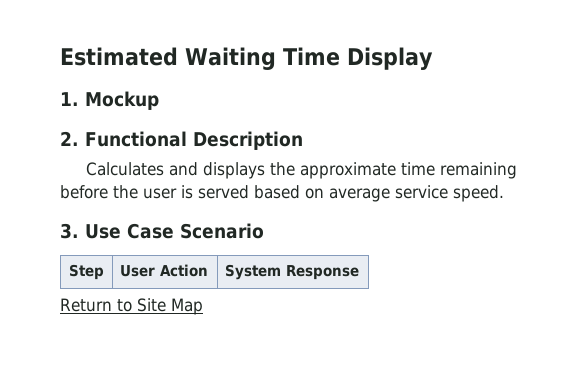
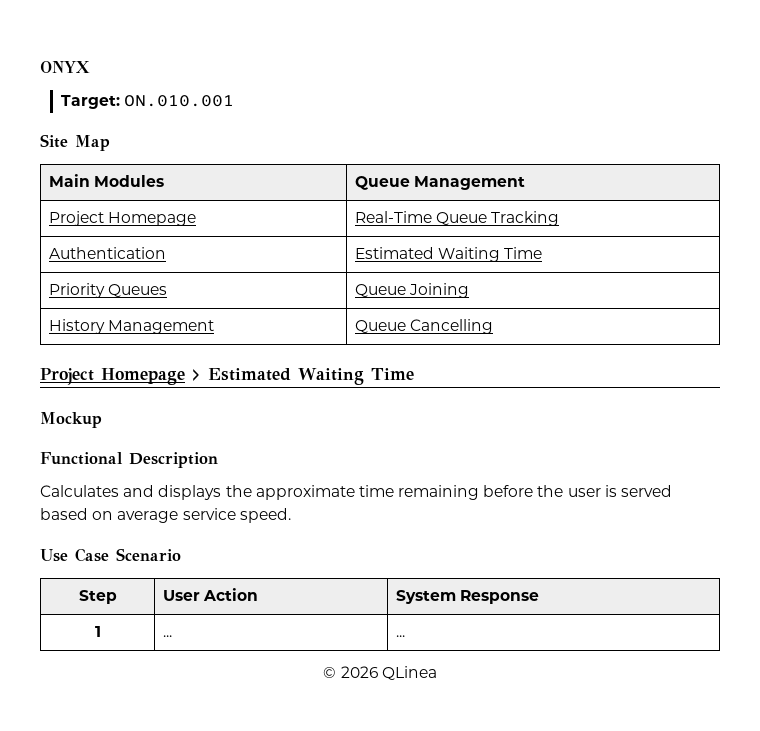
[60,47,433,70] [60,92,79,106] Estimated Waiting Time Display // 1. -> [40,61,90,73] [61,95,235,109] [40,134,110,151] [48,174,164,187] [354,176,525,190] [48,211,196,226] [354,211,560,226] [48,247,166,259] [354,247,543,262] [48,283,167,298] [354,283,469,298] [48,319,214,334] [354,319,493,334] [40,368,414,385] ONYX // Target: ON.010.001 // Site Map // Main Modules | Queue Management // Project Homepage | Real-Time Queue Tracking // Authentication | Estimated Waiting Time // Priority Queues | Queue Joining // History Management | Queue Cancelling // Project Homepage > Estimated Waiting Time //
[60,131,79,146] 2. -> (102, 420) none
[60,223,79,239] 3. -> (291, 515) none
[60,298,203,315] // Return to Site Map -> [94,626,101,637] [162,635,172,637] [395,635,405,637] [323,666,437,680] // 1 | ... | ... // © 2026 QLinea

